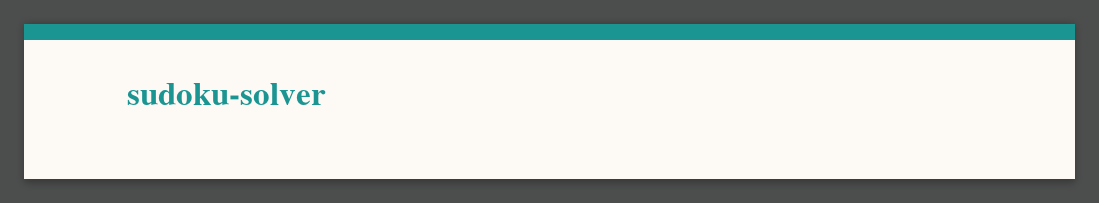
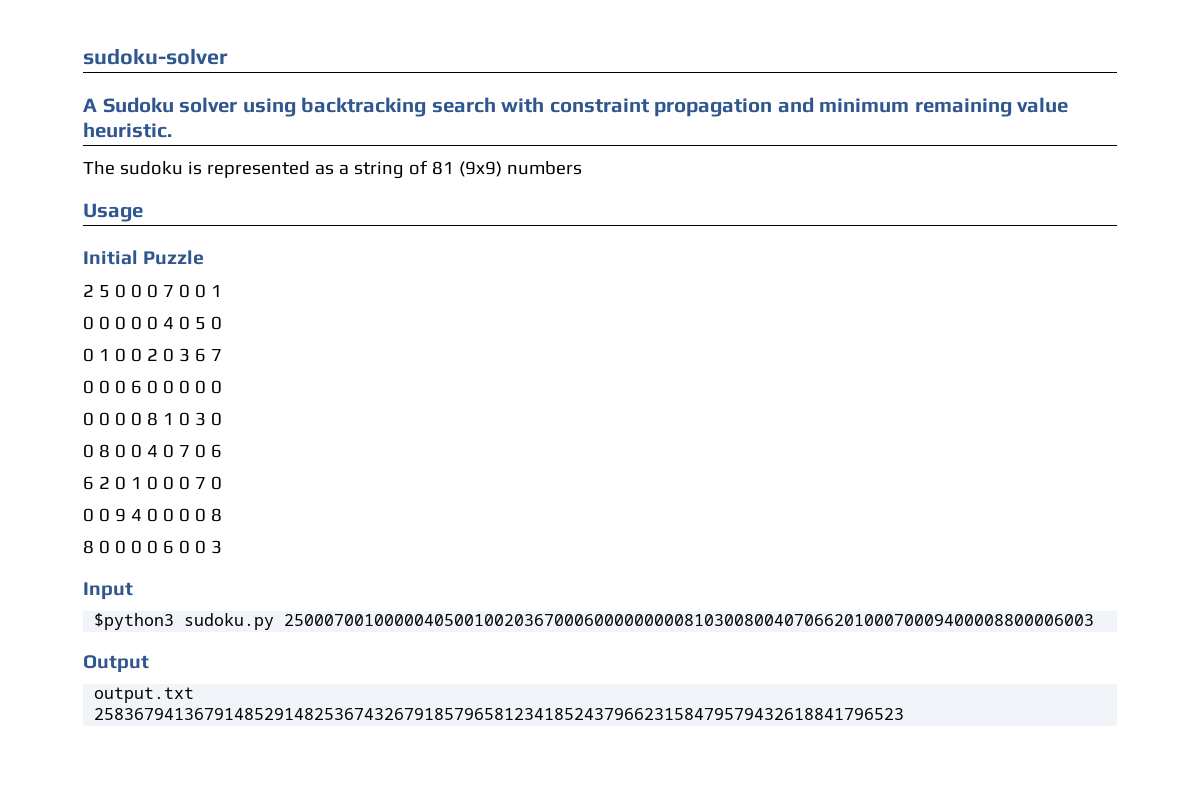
(326, 94) none -> [83,97,1069,117] [83,122,172,138] [83,160,582,179] [83,203,143,222] [83,250,205,265] [83,284,222,298] [83,316,222,330] [83,348,222,362] [83,380,222,394] [83,412,222,426] [83,444,222,458] [83,476,222,490] [83,508,222,522] [83,540,222,554] [83,582,133,600] [94,613,1095,630] [83,655,149,673] [94,687,195,703] [94,708,905,720] // A Sudoku solver using backtracking search with constraint propagation and minimum remaining value heuristic. // The sudoku is represented as a string of 81 (9x9) numbers // Usage // Initial Puzzle // 2 5 0 0 0 7 0 0 1 // 0 0 0 0 0 4 0 5 0 // 0 1 0 0 2 0 3 6 7 // 0 0 0 6 0 0 0 0 0 // 0 0 0 0 8 1 0 3 0 // 0 8 0 0 4 0 7 0 6 // 6 2 0 1 0 0 0 7 0 // 0 0 9 4 0 0 0 0 8 // 8 0 0 0 0 6 0 0 3 // Input // $python3 sudoku.py 250007001000004050010020367000600000000081030080040706620100070009400008800006003 // Output // output.txt // 258367941367914852914825367432679185796581234185243796623158479579432618841796523

